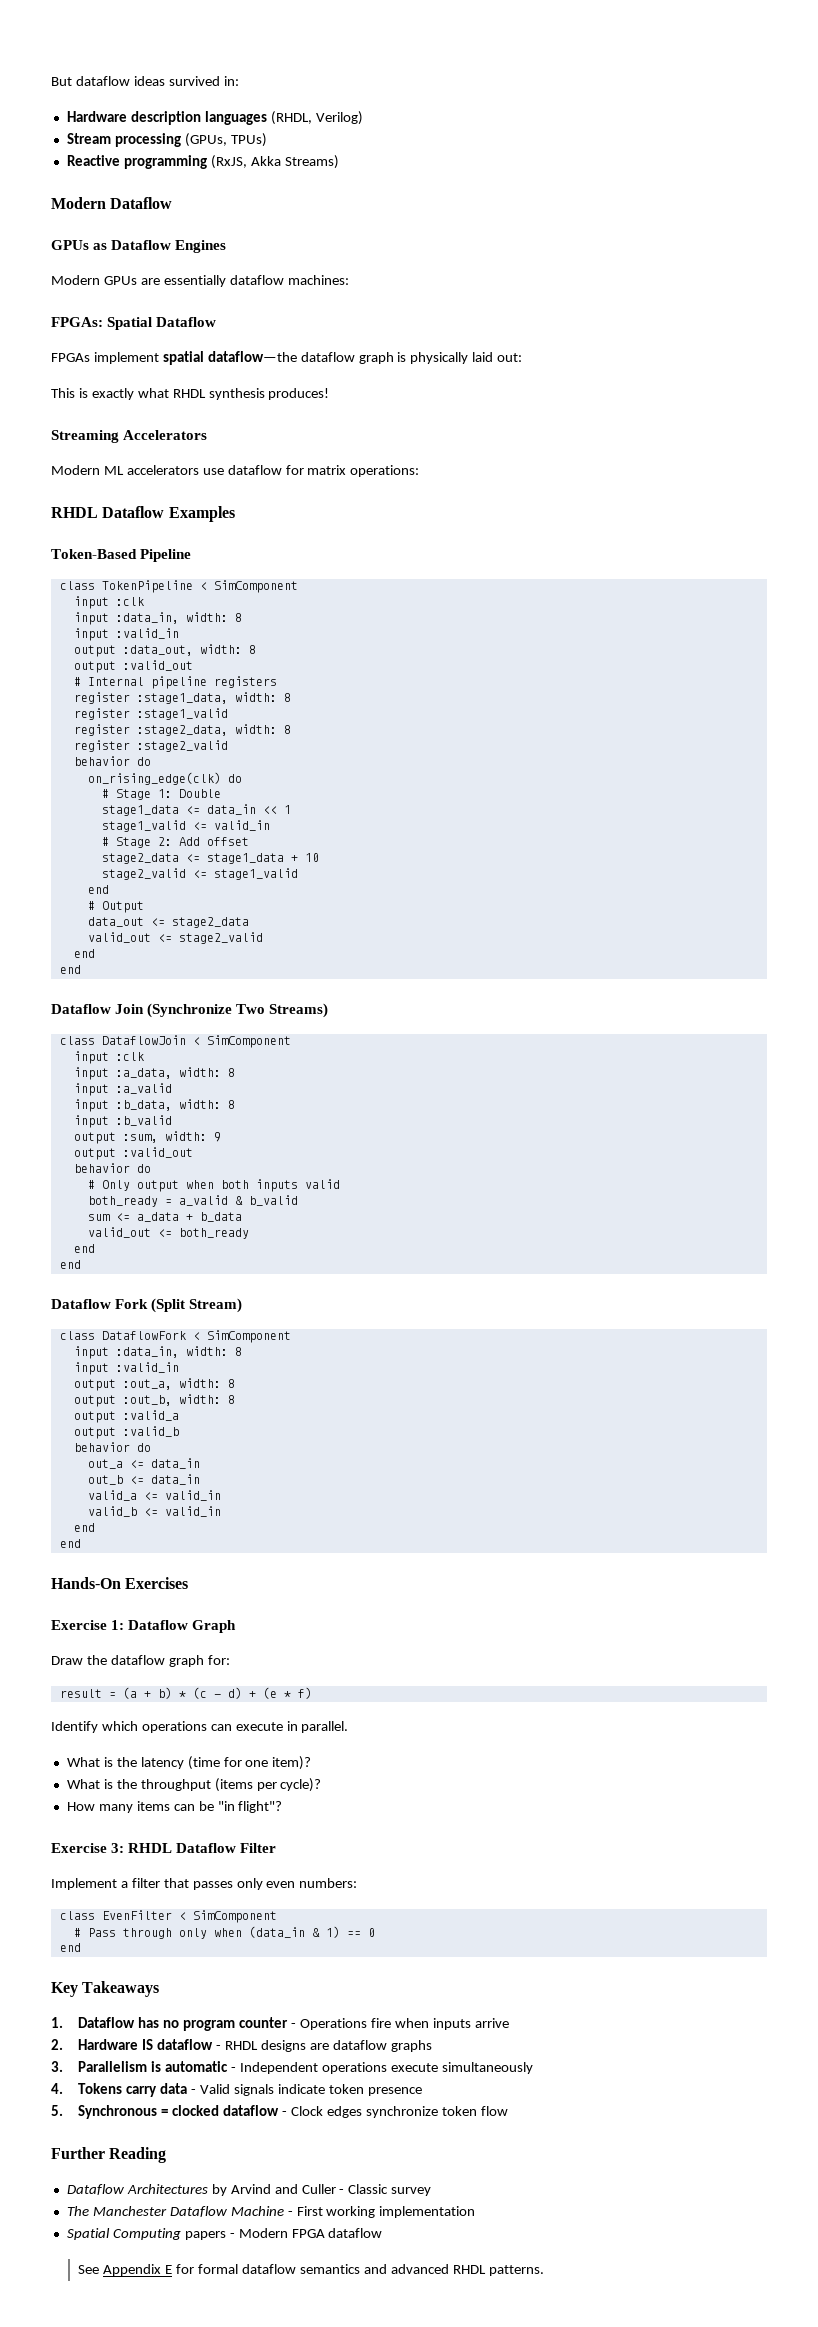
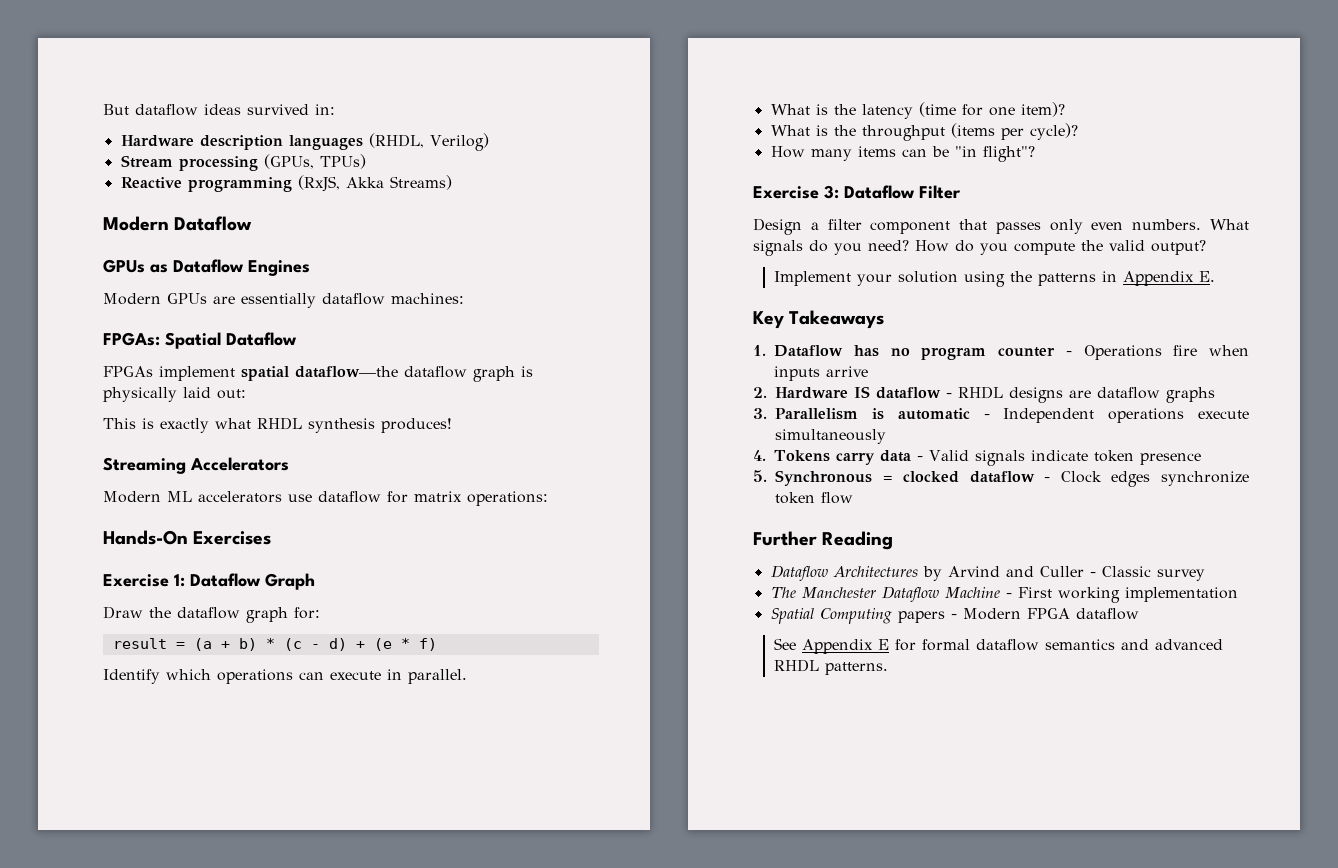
[51,506,235,522] [51,549,192,562] [59,580,298,593] [73,596,144,609] [73,612,242,625] [73,628,179,641] [73,644,256,657] [73,660,193,673] [73,676,277,689] [73,692,291,704] [73,708,228,720] [73,724,291,736] [73,740,228,752] [73,756,151,766] [87,772,242,785] [101,789,221,800] [101,804,291,816] [101,820,270,832] [101,837,249,848] [101,853,319,864] [101,868,298,880] [87,885,109,894] [87,901,144,913] [87,917,249,928] [87,932,263,944] [73,949,95,958] [59,965,81,974] [51,1003,329,1018] [59,1035,291,1048] [73,1051,144,1064] [73,1067,235,1080] [73,1083,172,1096] [73,1099,235,1112] [73,1115,172,1128] [73,1131,221,1144] [73,1147,193,1160] [73,1163,151,1173] [87,1179,340,1192] [87,1195,298,1207] [87,1212,242,1222] [87,1227,249,1239] [73,1244,95,1253] [59,1260,81,1269] [51,1298,243,1313] [59,1330,291,1343] [73,1346,242,1359] [73,1362,179,1375] [73,1378,235,1391] [73,1394,235,1407] [73,1410,179,1423] [73,1426,179,1439] [73,1442,151,1452] [87,1458,200,1469] [87,1474,200,1485] [87,1490,221,1501] [87,1506,221,1517] [73,1523,95,1532] [59,1539,81,1548] // RHDL Dataflow Examples // Token-Based Pipeline // class TokenPipeline < SimComponent // input :clk // input :data_in, width: 8 // input :valid_in // output :data_out, width: 8 // output :valid_out // # Internal pipeline registers // register :stage1_data, width: 8 // register :stage1_valid // register :stage2_data, width: 8 // register :stage2_valid // behavior do // on_rising_edge(clk) do // # Stage 1: Double // stage1_data <= data_in << 1 // stage1_valid <= valid_in // # Stage 2: Add offset // stage2_data <= stage1_data + 10 // stage2_valid <= stage1_valid // end // # Output // data_out <= stage2_data // valid_out <= stage2_valid // end // end // Dataflow Join (Synchronize Two Streams) // class DataflowJoin < SimComponent // input :clk // input :a_data, width: 8 // input :a_valid // input :b_data, width: 8 // input :b_valid // output :sum, width: 9 // output :valid_out // behavior do // # Only output when both inputs valid // both_ready = a_valid & b_valid // sum <= a_data + b_data // valid_out <= both_ready // end // end // Dataflow Fork (Split Stream) // class DataflowFork < SimComponent // input :data_in, width: 8 // input :valid_in // output :out_a, width: 8 // output :out_b, width: 8 // output :valid_a // output :valid_b // behavior do // out_a <= data_in // out_b <= data_in // valid_a <= valid_in // valid_b <= valid_in // end // end -> (548, 498) none
[128,1843,173,1853] RHDL -> (839, 192) none
[51,1878,117,1890] Implement -> [753,218,802,235] Design
(160, 1883) none -> [870,221,951,234] component
[299,1878,358,1888] [59,1910,277,1923] [73,1926,375,1939] [59,1943,81,1952] numbers: // class EvenFilter < SimComponent // # Pass through only when (data_in & 1) == 0 // end -> [1132,219,1249,230] [753,240,1206,256] [774,271,1216,287] numbers. What signals do you need? How do you compute the valid output? // Implement your solution using the patterns in Appendix E.

